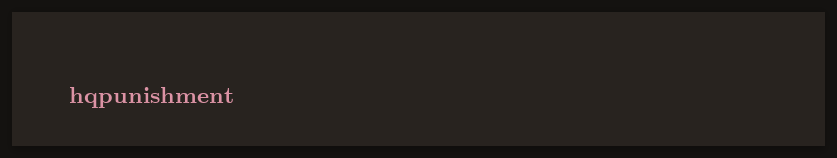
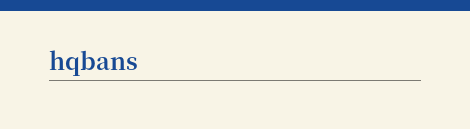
[69,87,234,108] hqpunishment -> [49,50,138,76] hqbans

